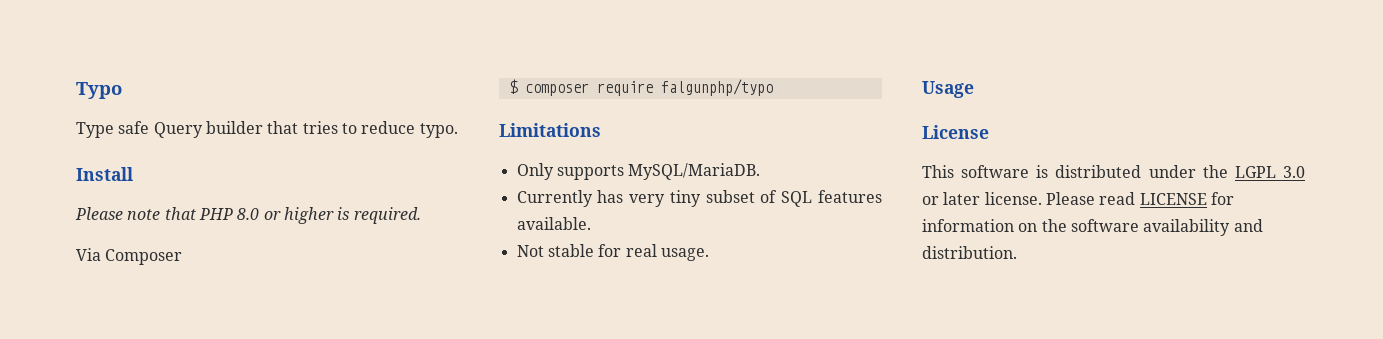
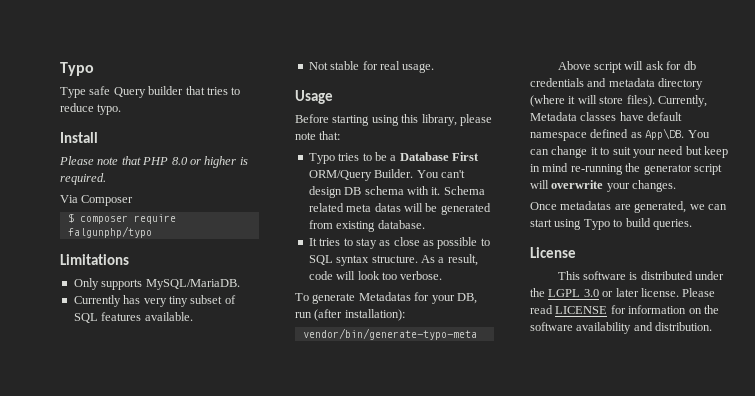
(974, 89) none -> [295,114,492,126] [295,131,341,140] [308,152,479,164] [308,169,465,181] [308,186,485,198] [308,203,491,215] [308,220,425,232] [308,237,490,249] [308,254,478,266] [308,271,443,280] [295,292,477,304] [295,309,405,321] [302,328,477,340] [557,61,696,73] [530,78,704,90] [530,95,707,107] [530,112,683,121] [530,128,710,141] [530,146,728,158] [530,163,722,175] [530,180,677,192] [530,201,727,213] [530,218,692,230] // Before starting using this library, please note that: // Typo tries to be a Database First ORM/Query Builder. You can't design DB schema with it. Schema related meta datas will be generated from existing database. // It tries to stay as close as possible to SQL syntax structure. As a result, code will look too verbose. // To generate Metadatas for your DB, run (after installation): // vendor/bin/generate-typo-meta // Above script will ask for db credentials and metadata directory (where it will store files). Currently, Metadata classes have default namespace defined as App\DB. You can change it to suit your need but keep in mind re-running the generator script will overwrite your changes. // Once metadatas are generated, we can start using Typo to build queries.

